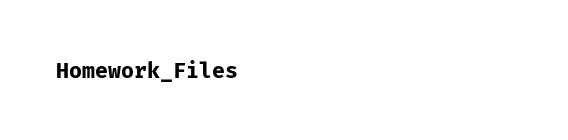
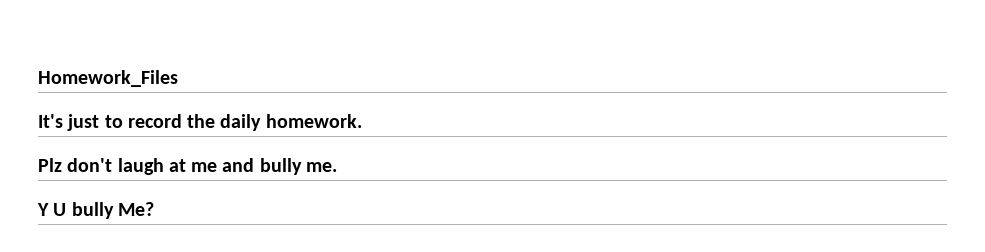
(238, 71) none -> [38,114,362,131] [38,158,337,175] [37,202,154,219] // It's just to record the daily homework. // Plz don't laugh at me and bully me. // Y U bully Me?

